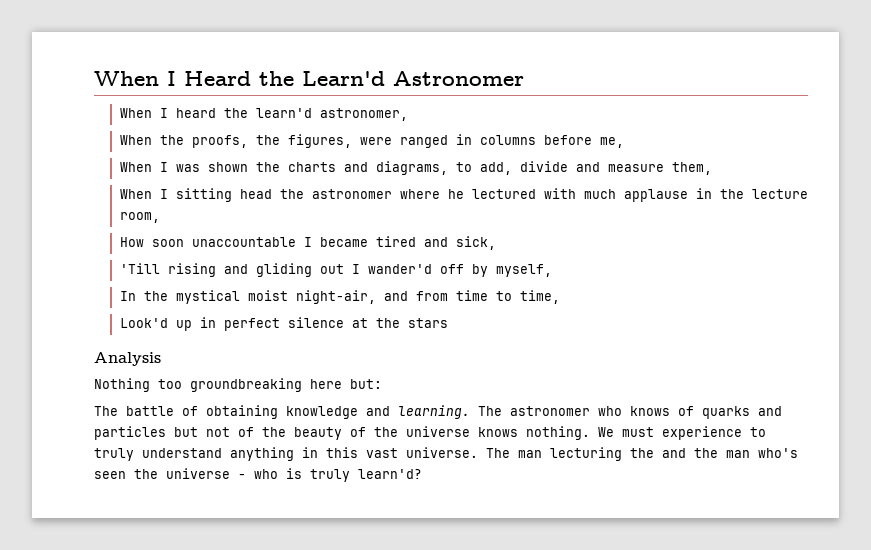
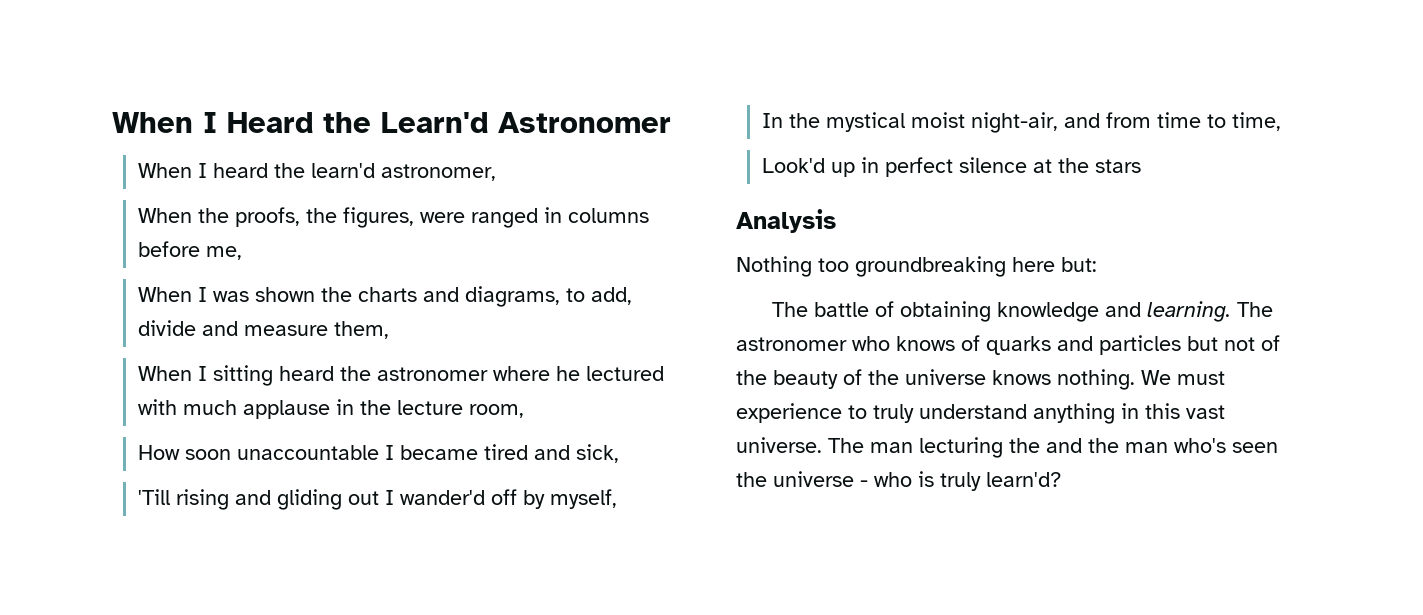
[239,189,272,199] head -> [279,366,335,381] heard

